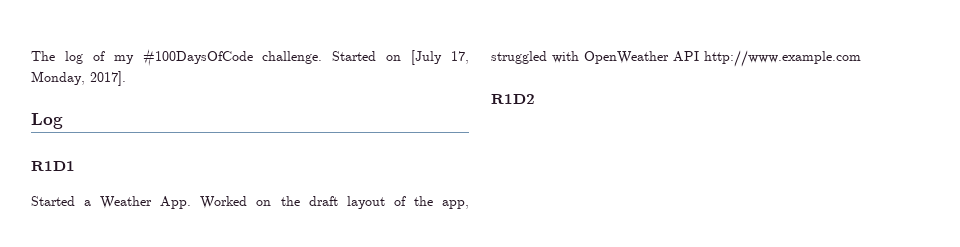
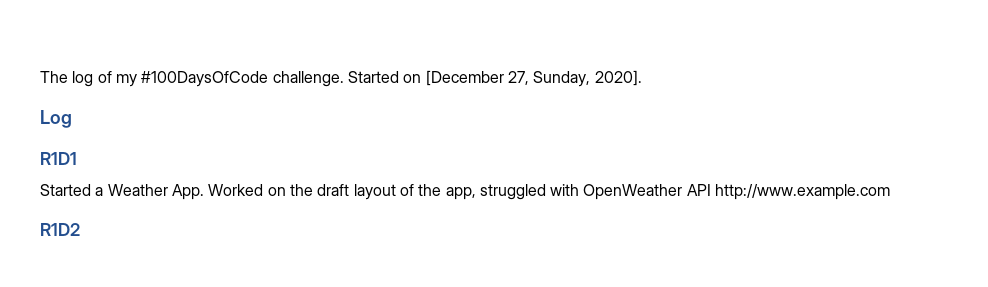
[411,50,470,65] [31,71,126,86] [July 17, Monday, 2017]. -> [425,70,642,87] [December 27, Sunday, 2020].

